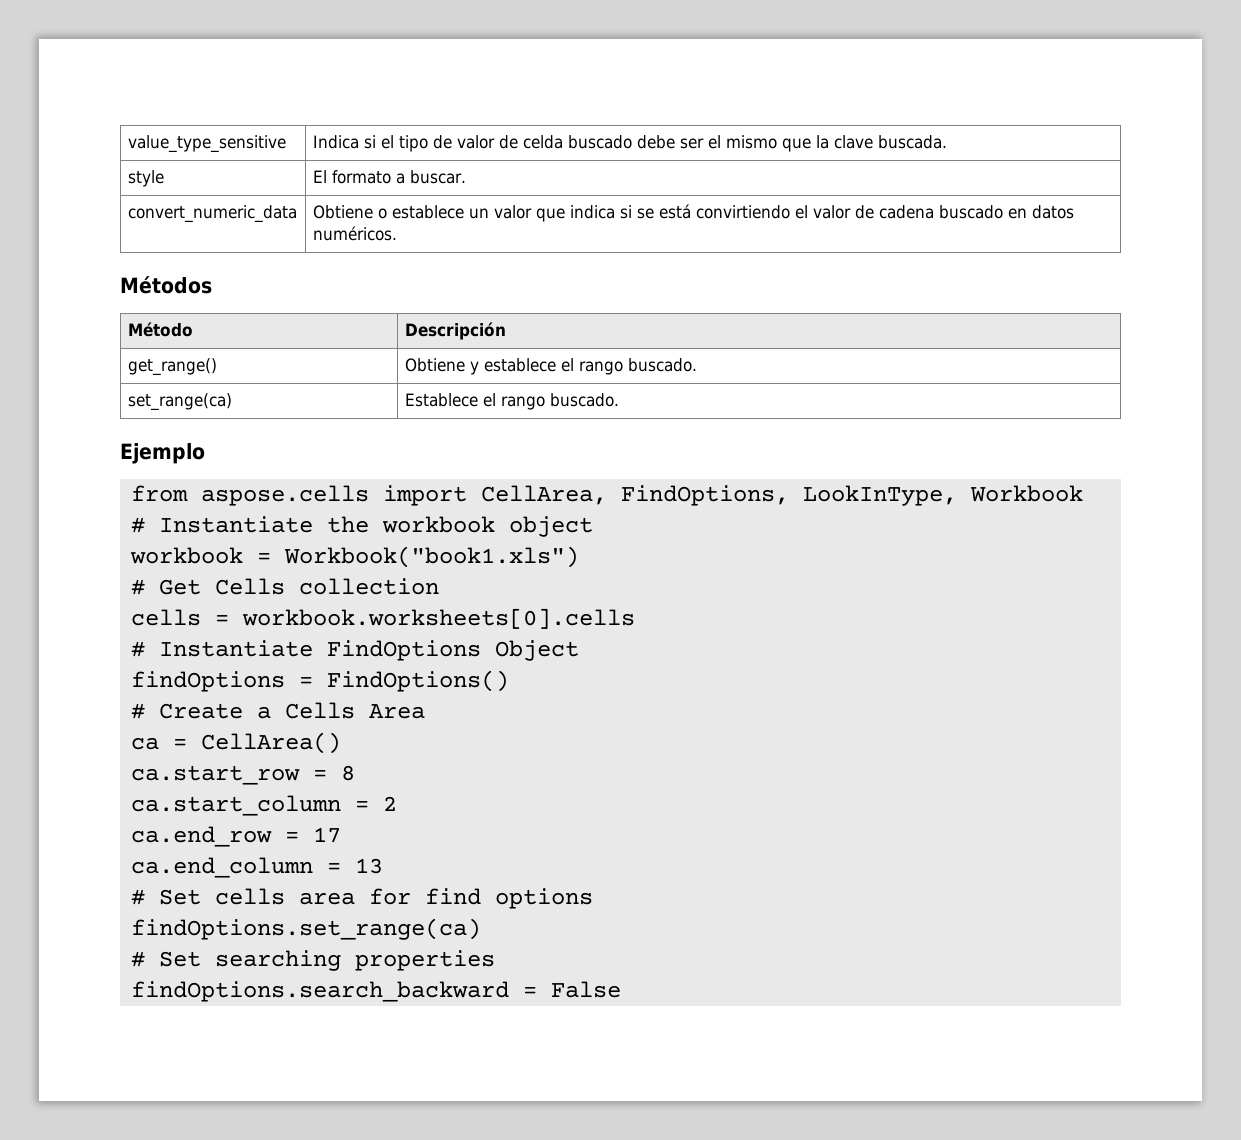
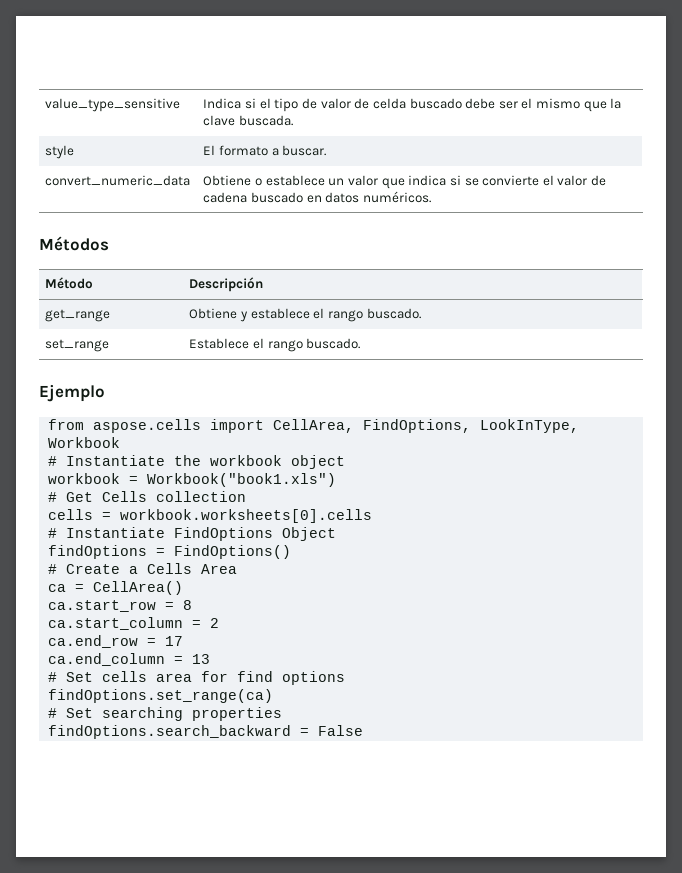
[658,204,790,219] está convirtiendo -> [482,175,540,186] convierte
[127,358,217,376] get_range() -> [45,309,111,322] get_range
[127,393,232,411] set_range(ca) -> [45,339,110,352] set_range

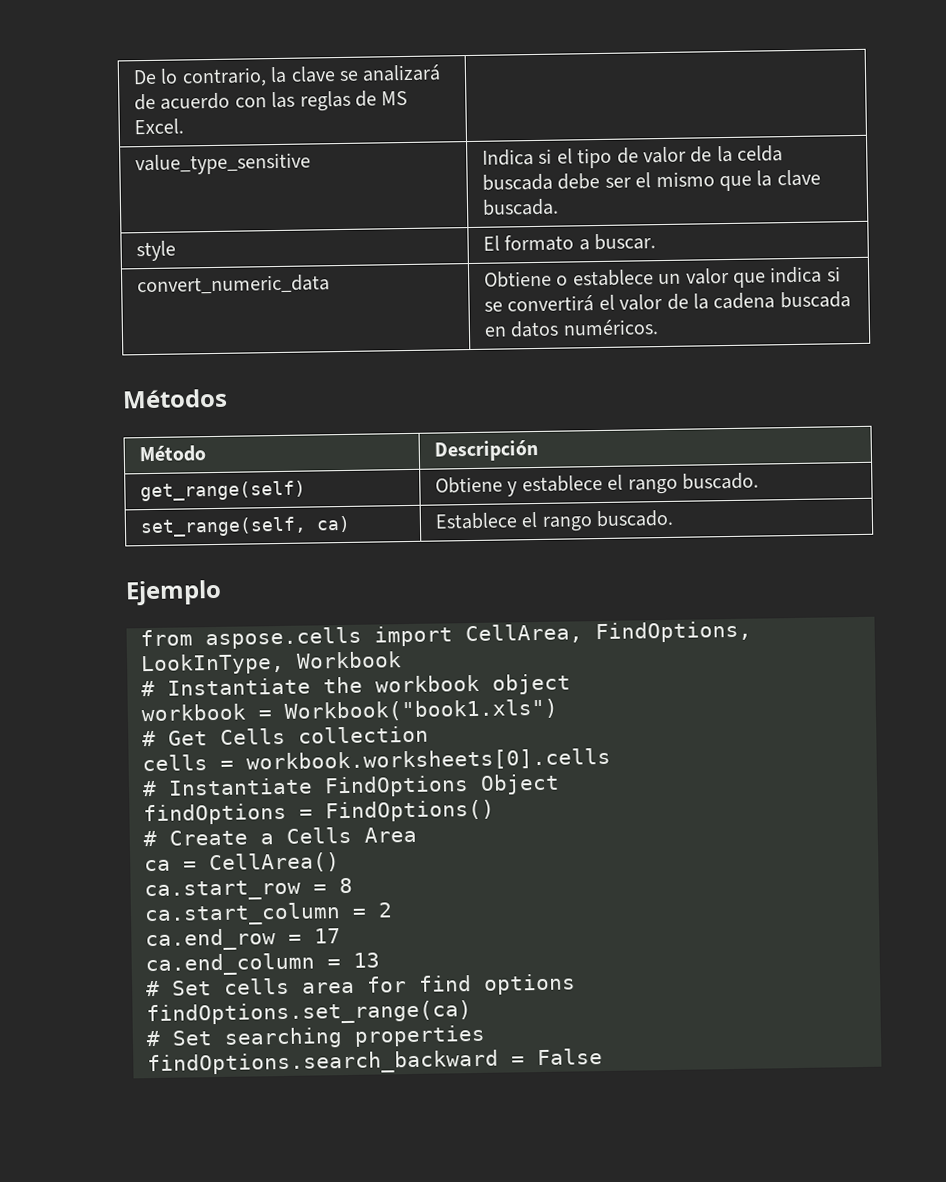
(45, 105) none -> [132,64,442,88] [133,90,409,112] [133,118,184,135] De lo contrario, la clave se analizará de acuerdo con las reglas de MS Excel. | //
[372,98,462,109] celda buscado -> [716,145,784,163] [481,173,553,191] la celda buscada
[482,175,540,186] convierte -> [507,295,595,313] convertirá
[203,192,304,203] cadena buscado -> [692,291,851,310] la cadena buscada
[45,309,111,322] get_range -> [139,480,306,502] get_range(self)
[45,339,110,352] set_range -> [139,515,351,538] set_range(self, ca)

